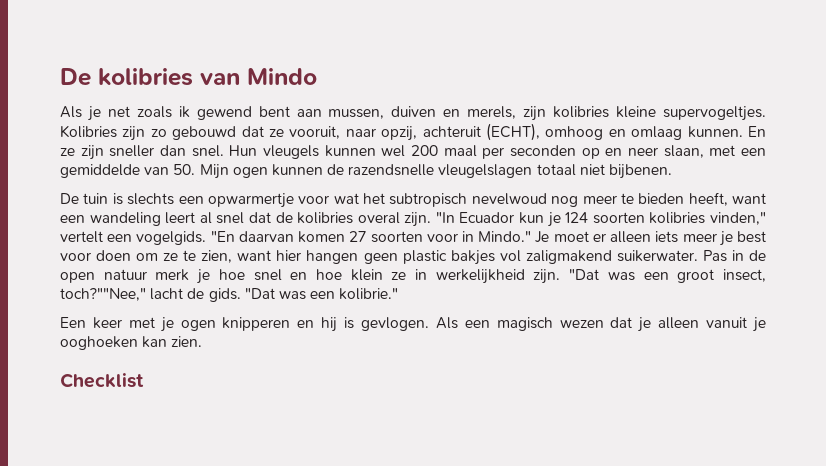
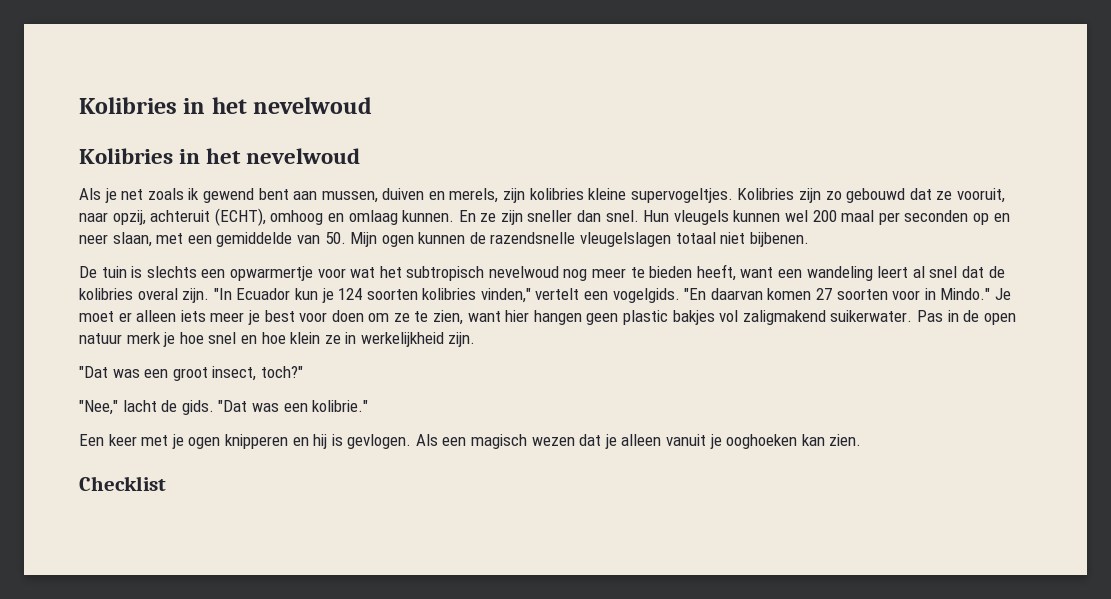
[60,68,317,86] De kolibries van Mindo -> [79,97,373,114] [79,148,361,164] Kolibries in het nevelwoud // Kolibries in het nevelwoud
(561, 276) none -> (476, 339) //
[60,288,146,301] toch?""Nee," -> [260,366,303,378] [79,400,118,415] toch?" // "Nee,"

